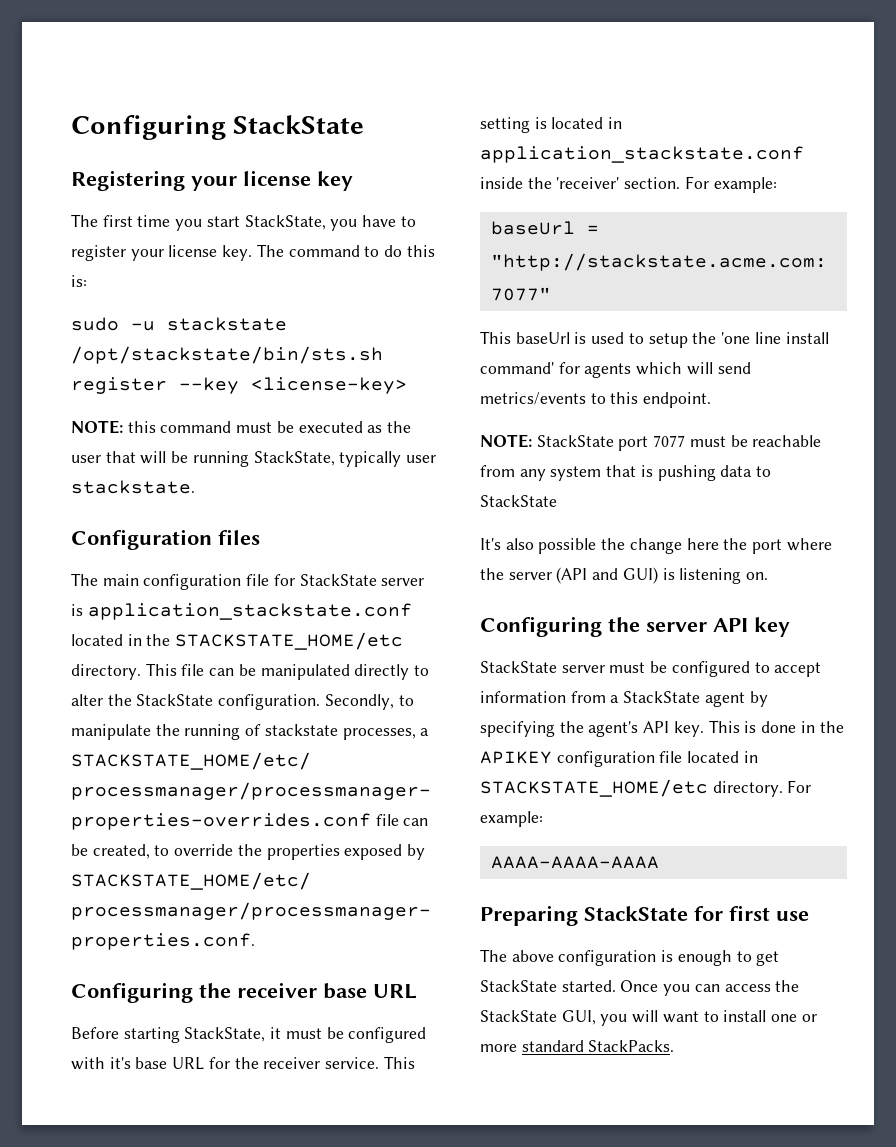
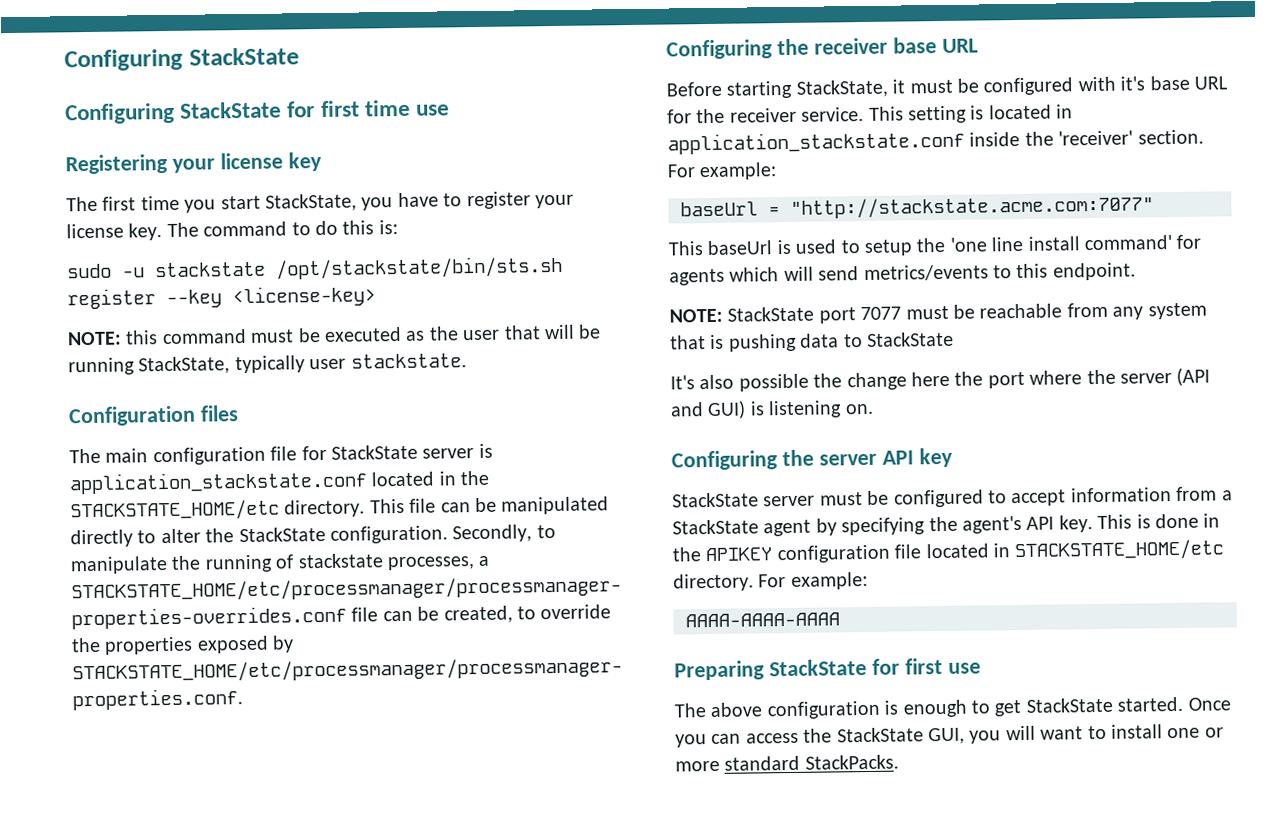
[71,115,365,140] Configuring StackState -> [64,47,300,72] [65,99,451,125] Configuring StackState // Configuring StackState for first time use

